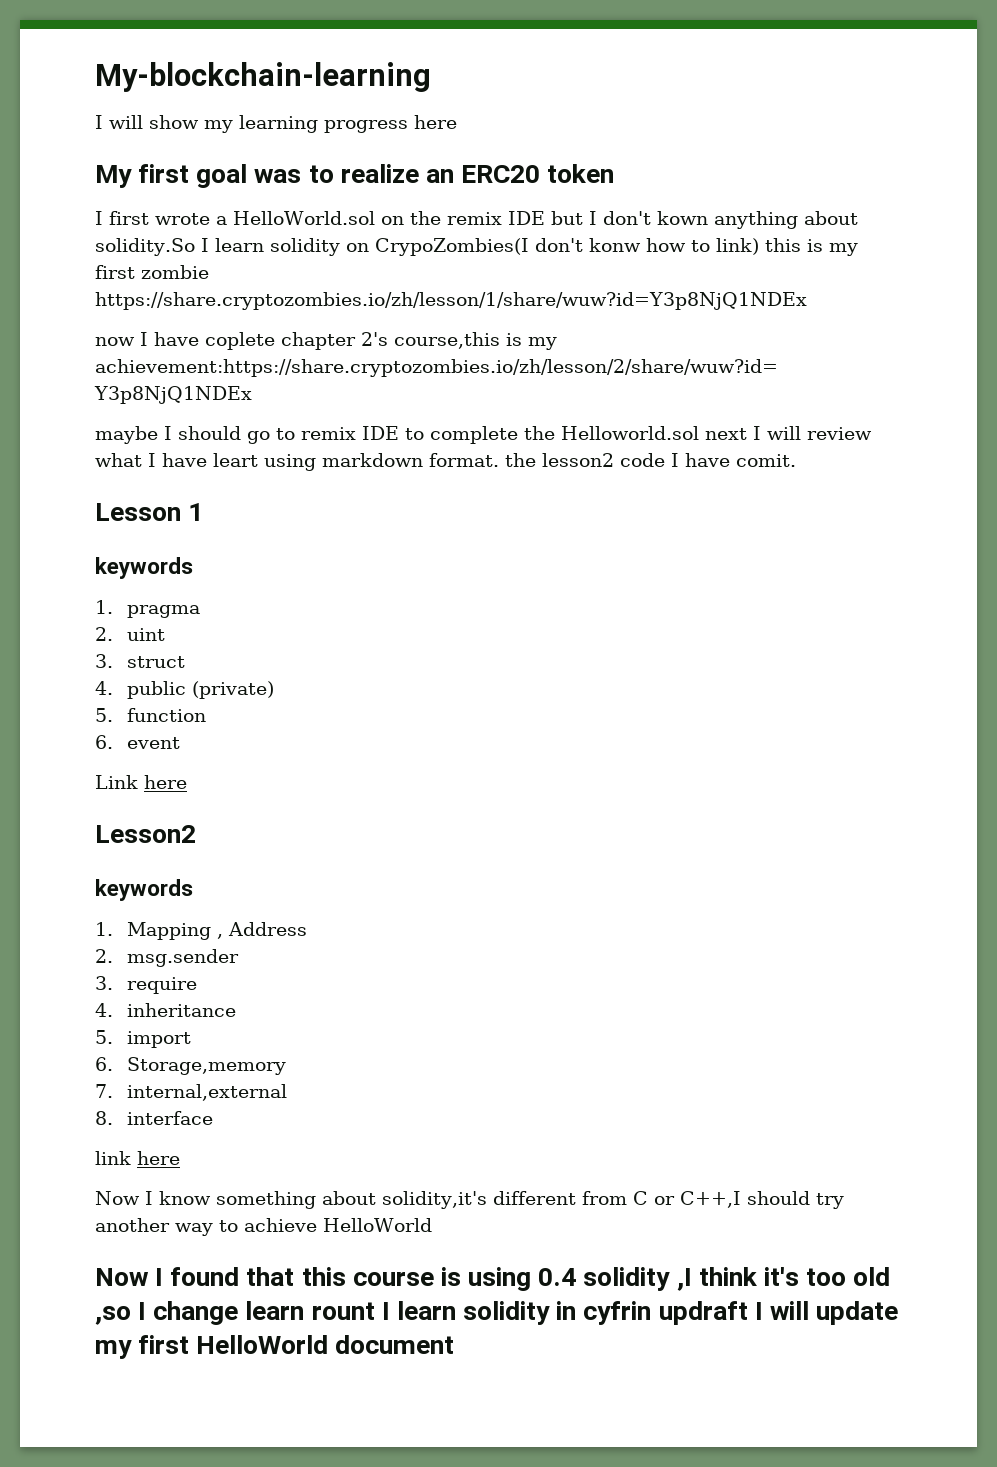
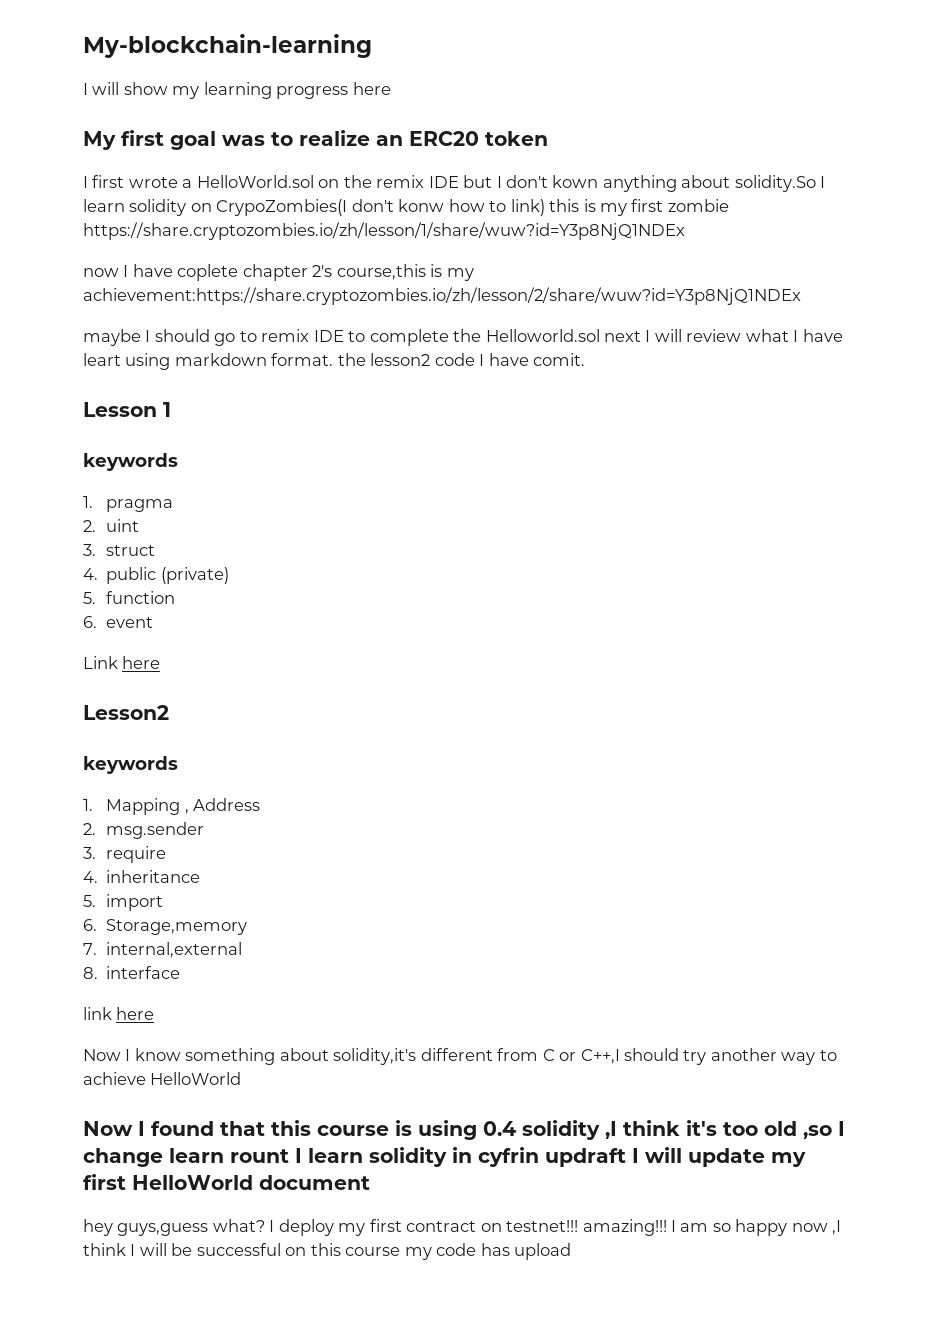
(455, 1344) none -> [83,1219,842,1236] [83,1243,572,1260] // hey guys,guess what? I deploy my first contract on testnet!!! amazing!!! I am so happy now ,I think I will be successful on this course my code has upload

